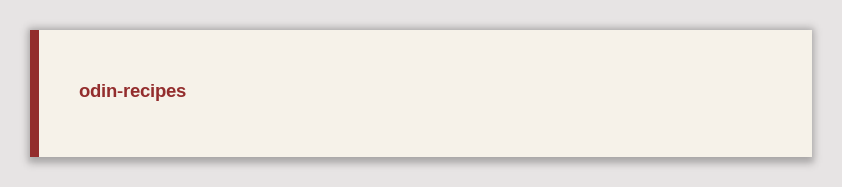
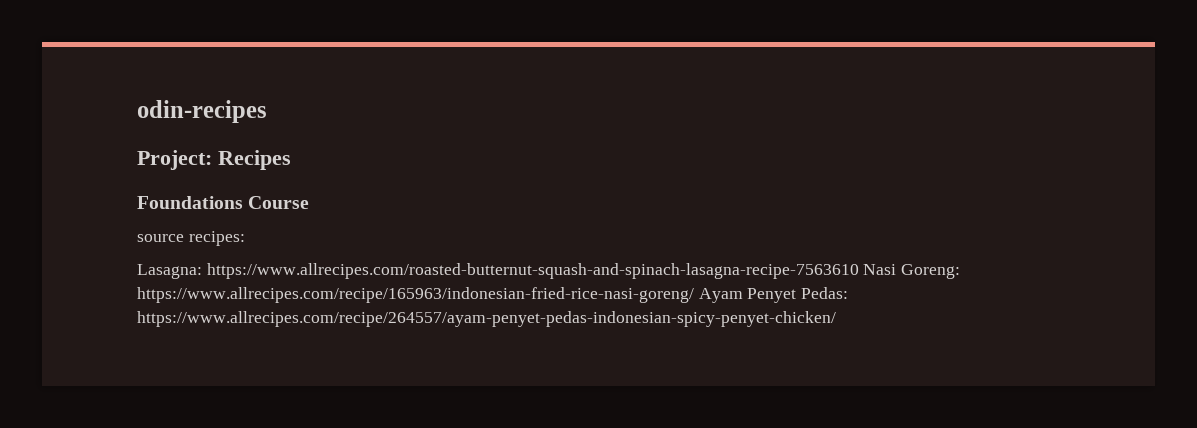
(186, 92) none -> [137,150,291,170] [137,196,310,209] [137,231,245,246] [137,263,961,279] [137,287,849,303] [137,311,836,327] // Project: Recipes // Foundations Course // source recipes: // Lasagna: https://www.allrecipes.com/roasted-butternut-squash-and-spinach-lasagna-recipe-7563610 Nasi Goreng: https://www.allrecipes.com/recipe/165963/indonesian-fried-rice-nasi-goreng/ Ayam Penyet Pedas: https://www.allrecipes.com/recipe/264557/ayam-penyet-pedas-indonesian-spicy-penyet-chicken/

